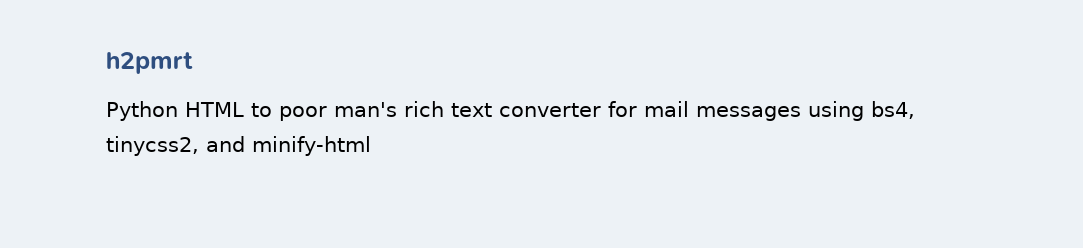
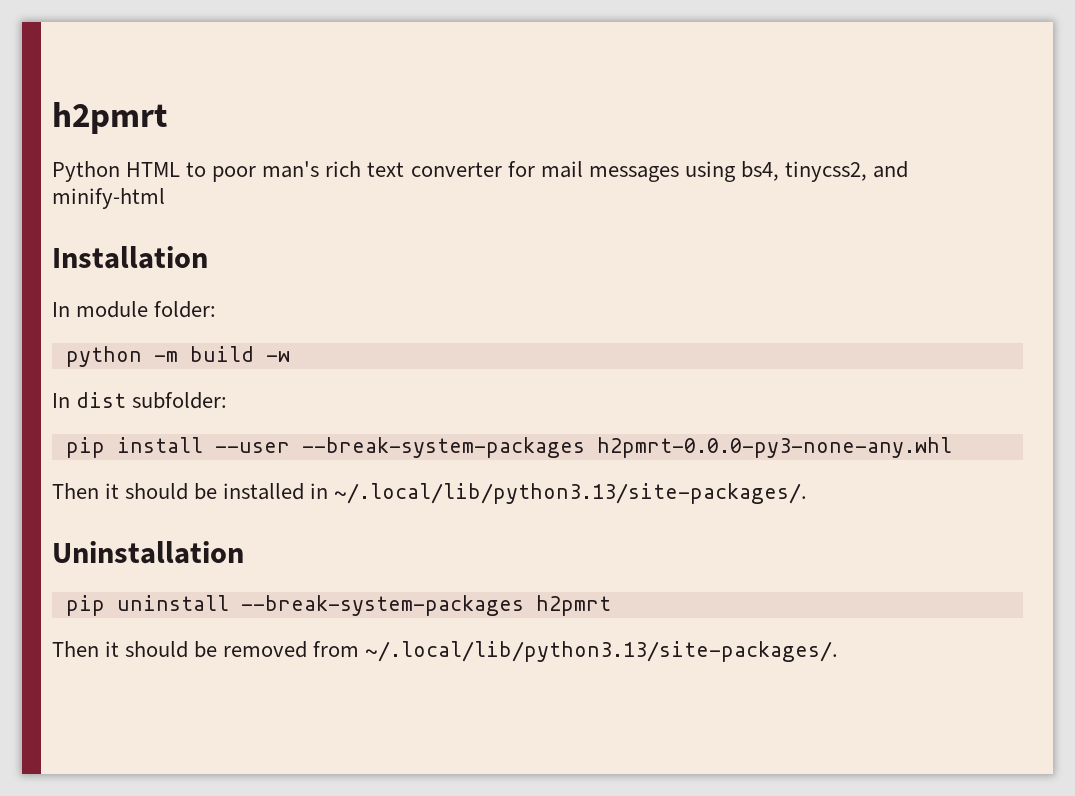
(371, 146) none -> [52,246,208,269] [52,301,217,318] [65,346,290,367] [52,392,228,409] [65,437,952,458] [52,483,808,504] [52,541,244,564] [65,595,611,616] [52,641,839,662] // Installation // In module folder: // python -m build -w // In dist subfolder: // pip install --user --break-system-packages h2pmrt-0.0.0-py3-none-any.whl // Then it should be installed in ~/.local/lib/python3.13/site-packages/. // Uninstallation // pip uninstall --break-system-packages h2pmrt // Then it should be removed from ~/.local/lib/python3.13/site-packages/.

